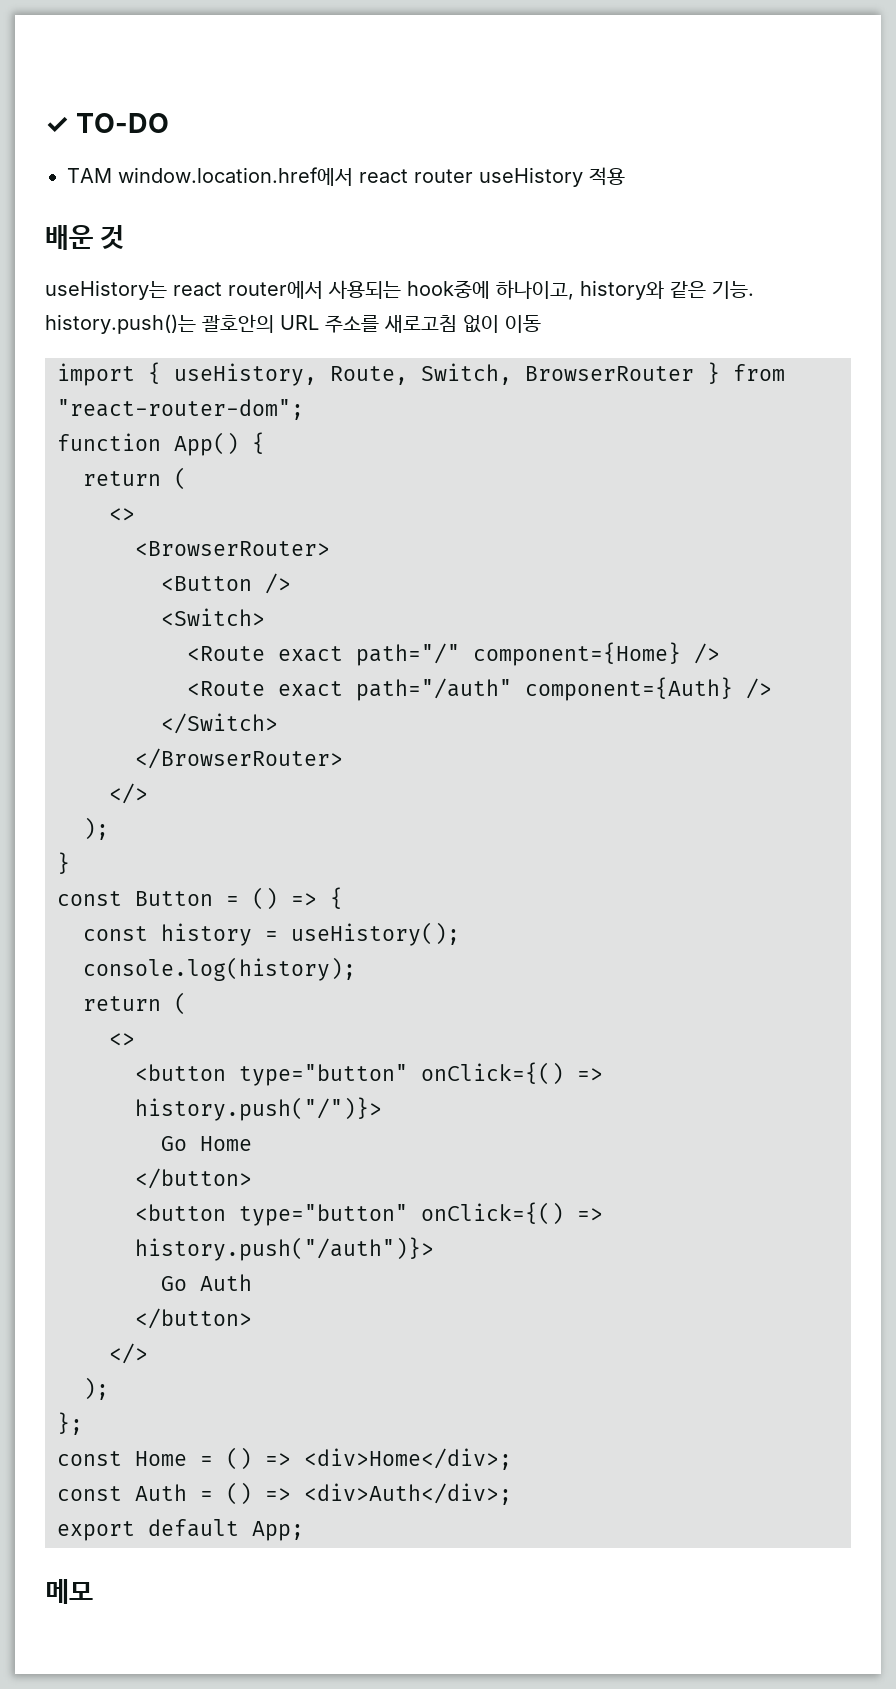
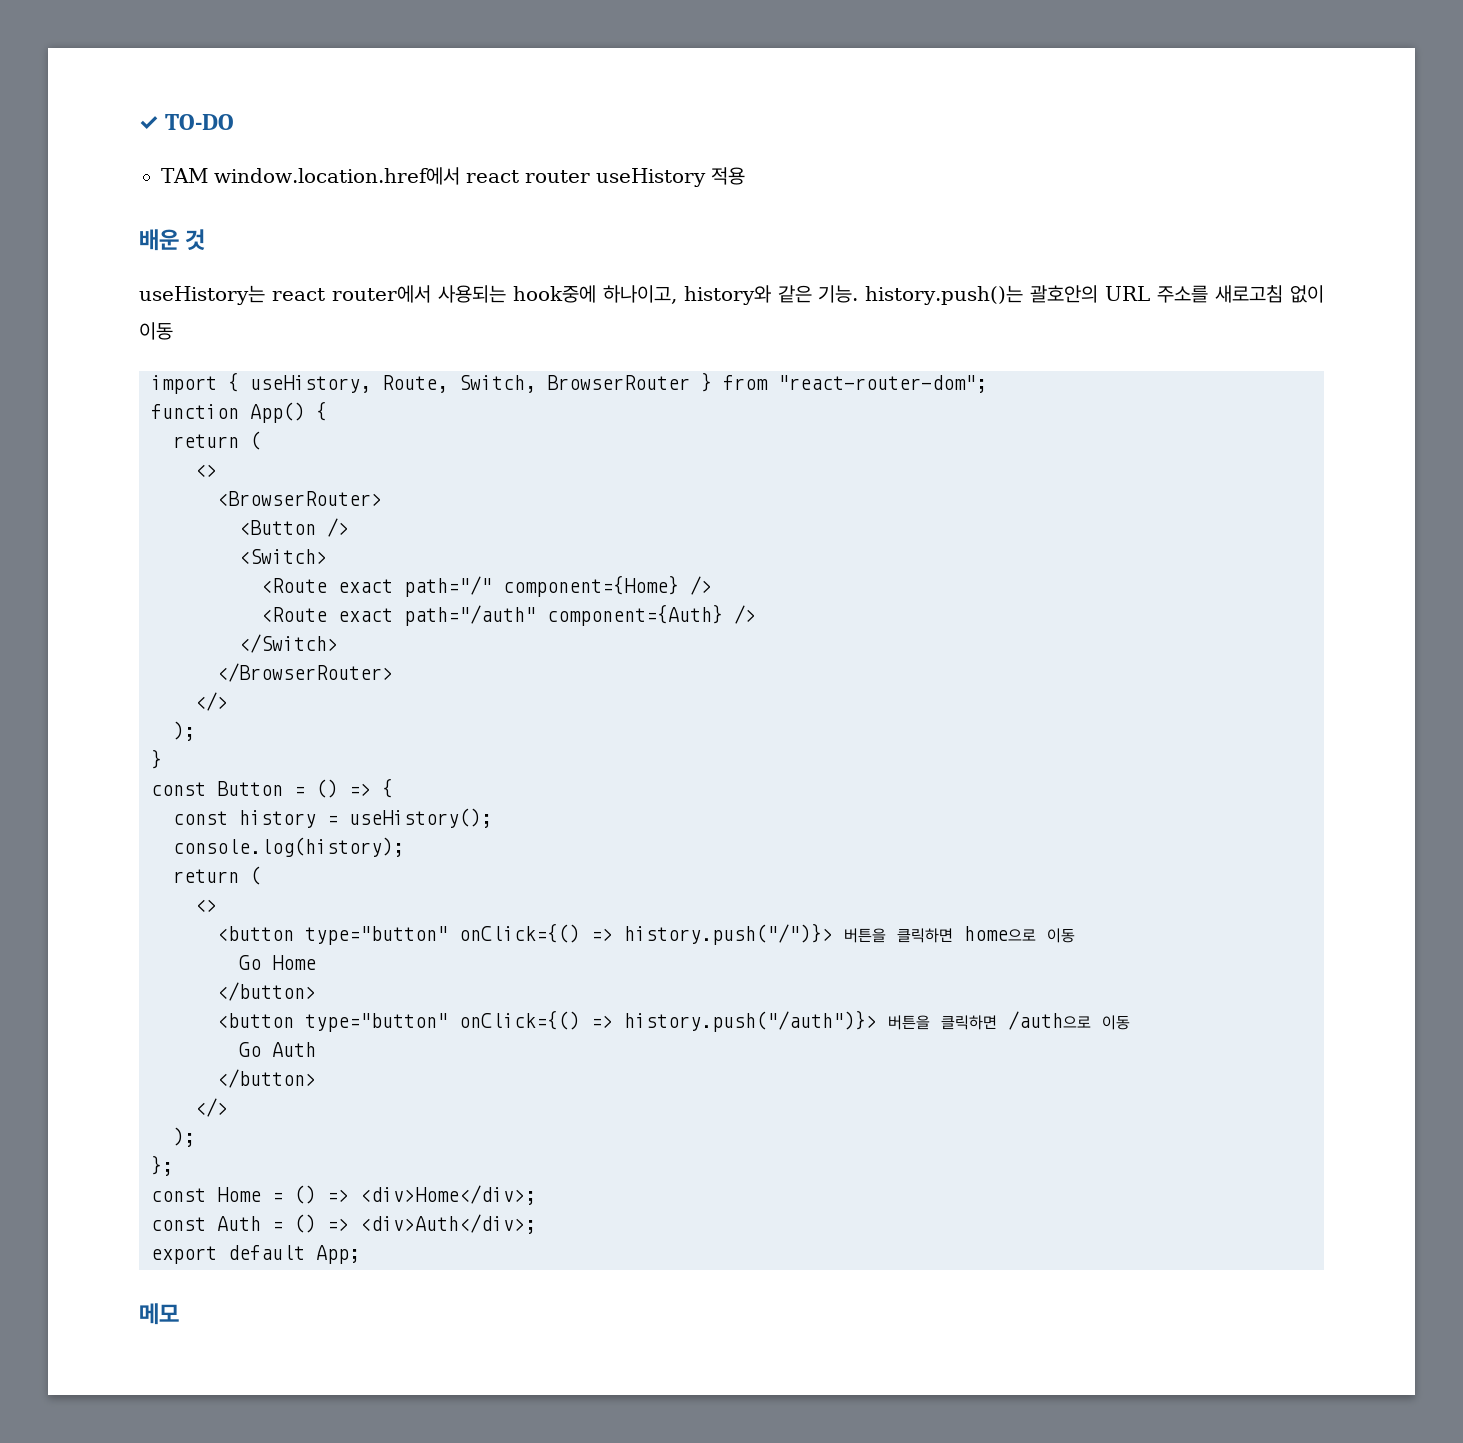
(382, 1109) none -> [844,926,1075,943] 버튼을 클릭하면 home으로 이동
(434, 1249) none -> [888,1011,1130,1030] 버튼을 클릭하면 /auth으로 이동

